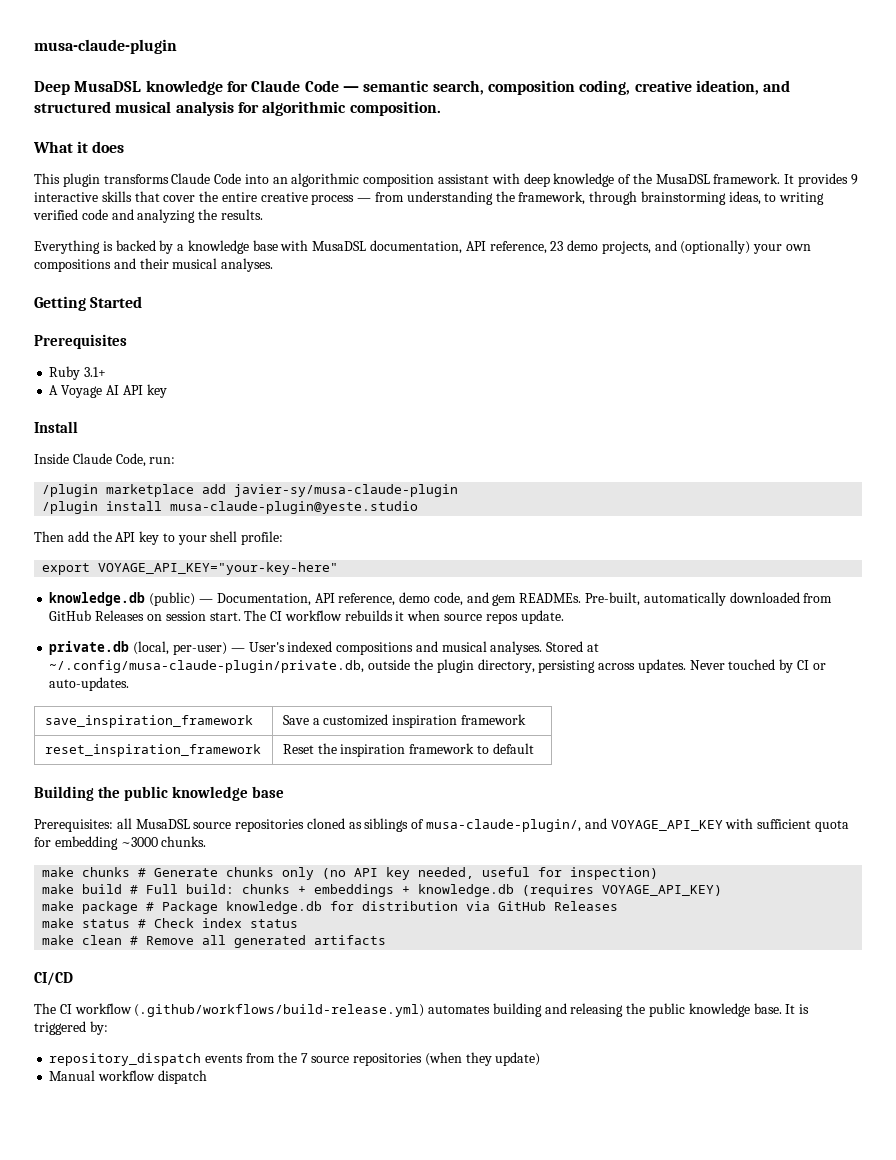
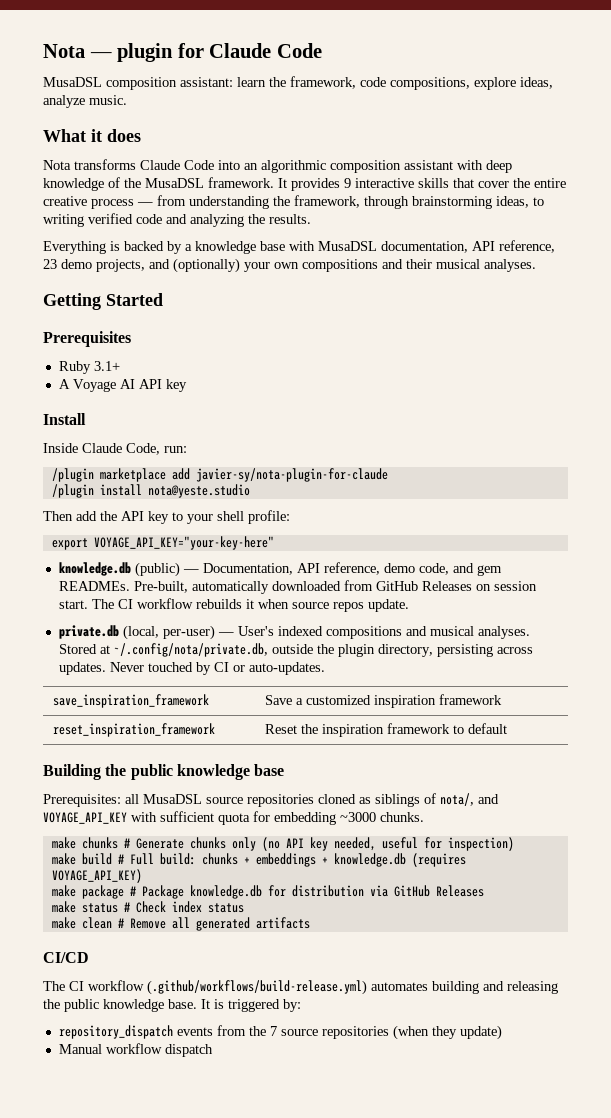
[34,39,177,54] [34,80,223,95] musa-claude-plugin // Deep MusaDSL knowledge -> [43,43,174,62] Nota — plugin
[342,80,791,95] [34,101,441,116] — semantic search, composition coding, creative ideation, and structured musical analysis for algorithmic composition. -> [43,76,553,90] [43,95,127,108] // MusaDSL composition assistant: learn the framework, code compositions, explore ideas, analyze music.
[34,173,100,187] This plugin -> [43,160,71,170] Nota
[234,484,459,497] javier-sy/musa-claude-plugin -> [195,468,388,482] javier-sy/nota-plugin-for-claude
[170,501,419,514] musa-claude-plugin@yeste.studio -> [147,484,250,498] nota@yeste.studio
[49,660,365,673] ~/.config/musa-claude-plugin/private.db, -> [113,643,268,657] ~/.config/nota/private.db,
[426,819,582,832] musa-claude-plugin/, -> [440,793,474,806] nota/,

